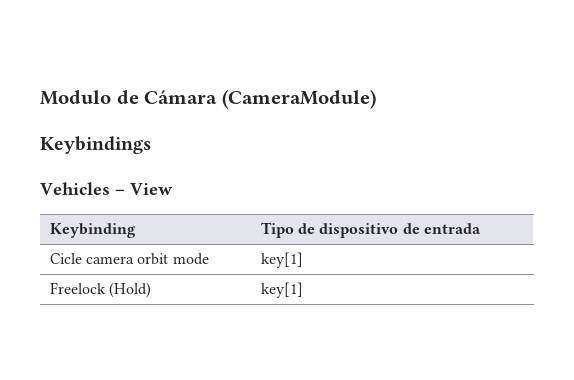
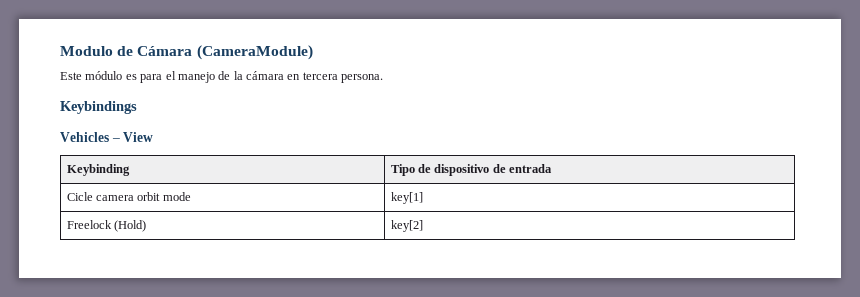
(376, 99) none -> [60,71,384,83] // Este módulo es para el manejo de la cámara en tercera persona.
[260,282,303,298] key[1] -> [390,220,423,232] key[2]

